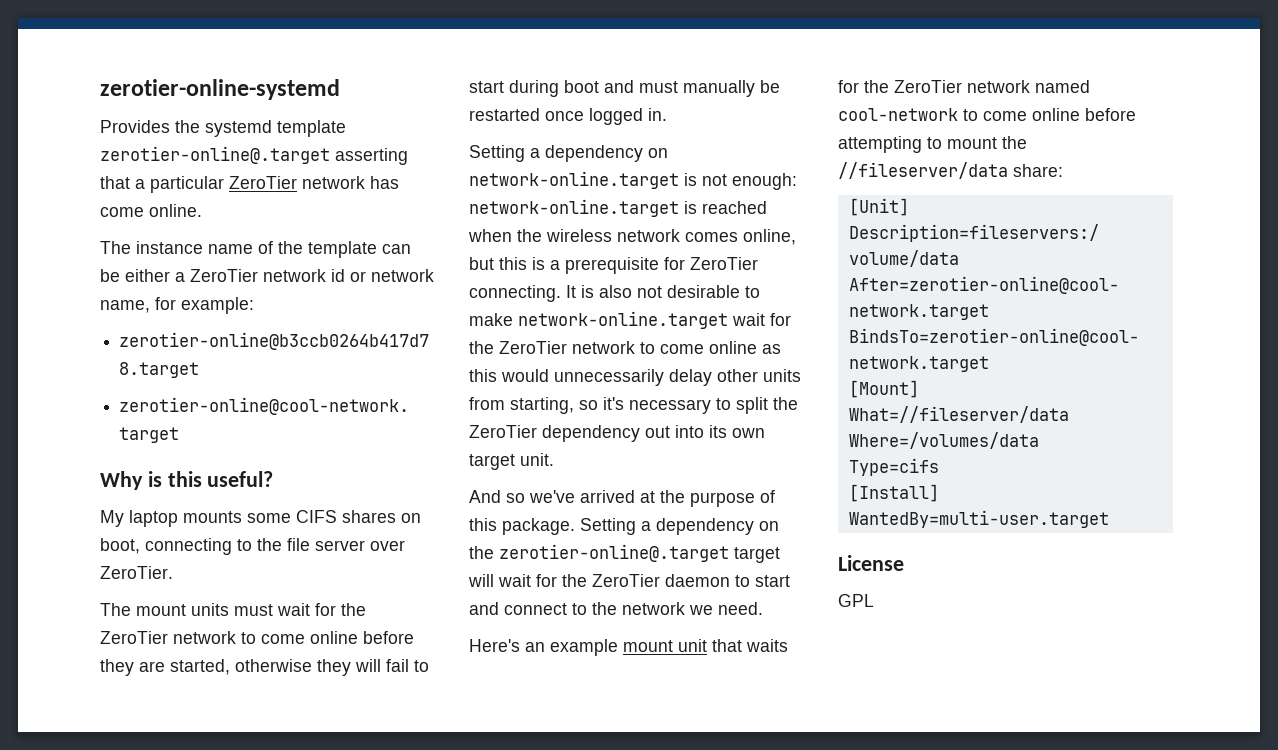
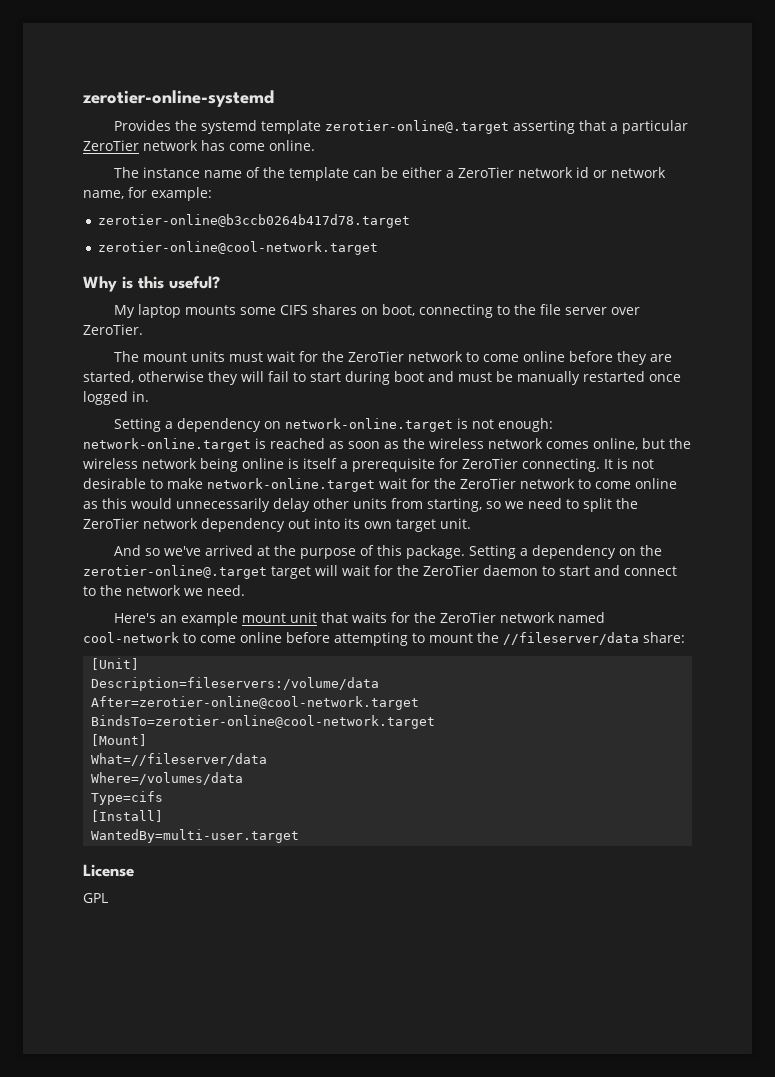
[683,80,780,97] manually be -> [496,371,580,385] be manually
[468,229,512,242] when -> [329,441,399,449] as soon as
[499,257,545,270] this is -> [669,438,691,449] [83,458,337,472] the wireless network being online is itself
[599,285,632,298] also -> (628, 463) none
[603,397,711,414] it's necessary -> [505,498,562,509] we need
(537, 431) none -> [143,518,198,529] network

